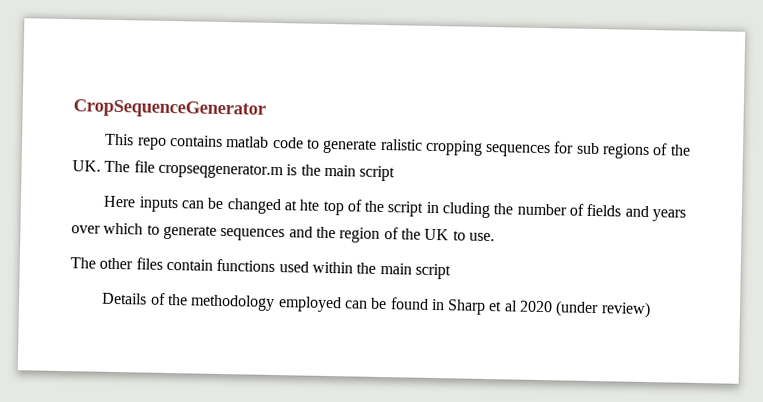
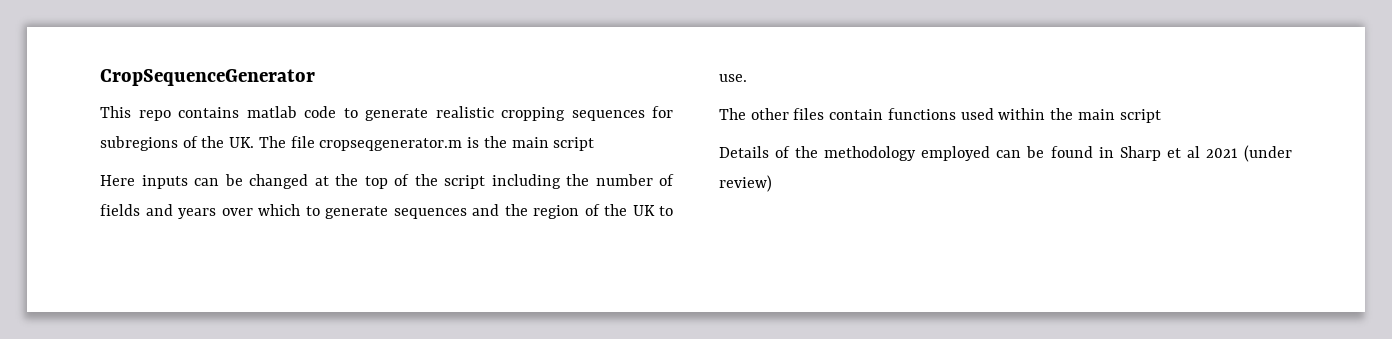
[379,138,423,151] ralistic -> [435,106,494,118] realistic
[575,142,651,160] sub regions -> [100,136,178,151] subregions
[299,199,321,211] hte -> [335,174,358,186] the
[425,201,491,219] in cluding -> [491,174,561,189] including
[519,300,554,313] 2020 -> [1205,148,1238,158] 2021

